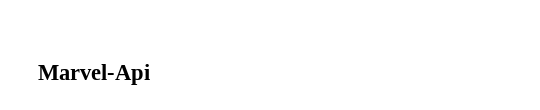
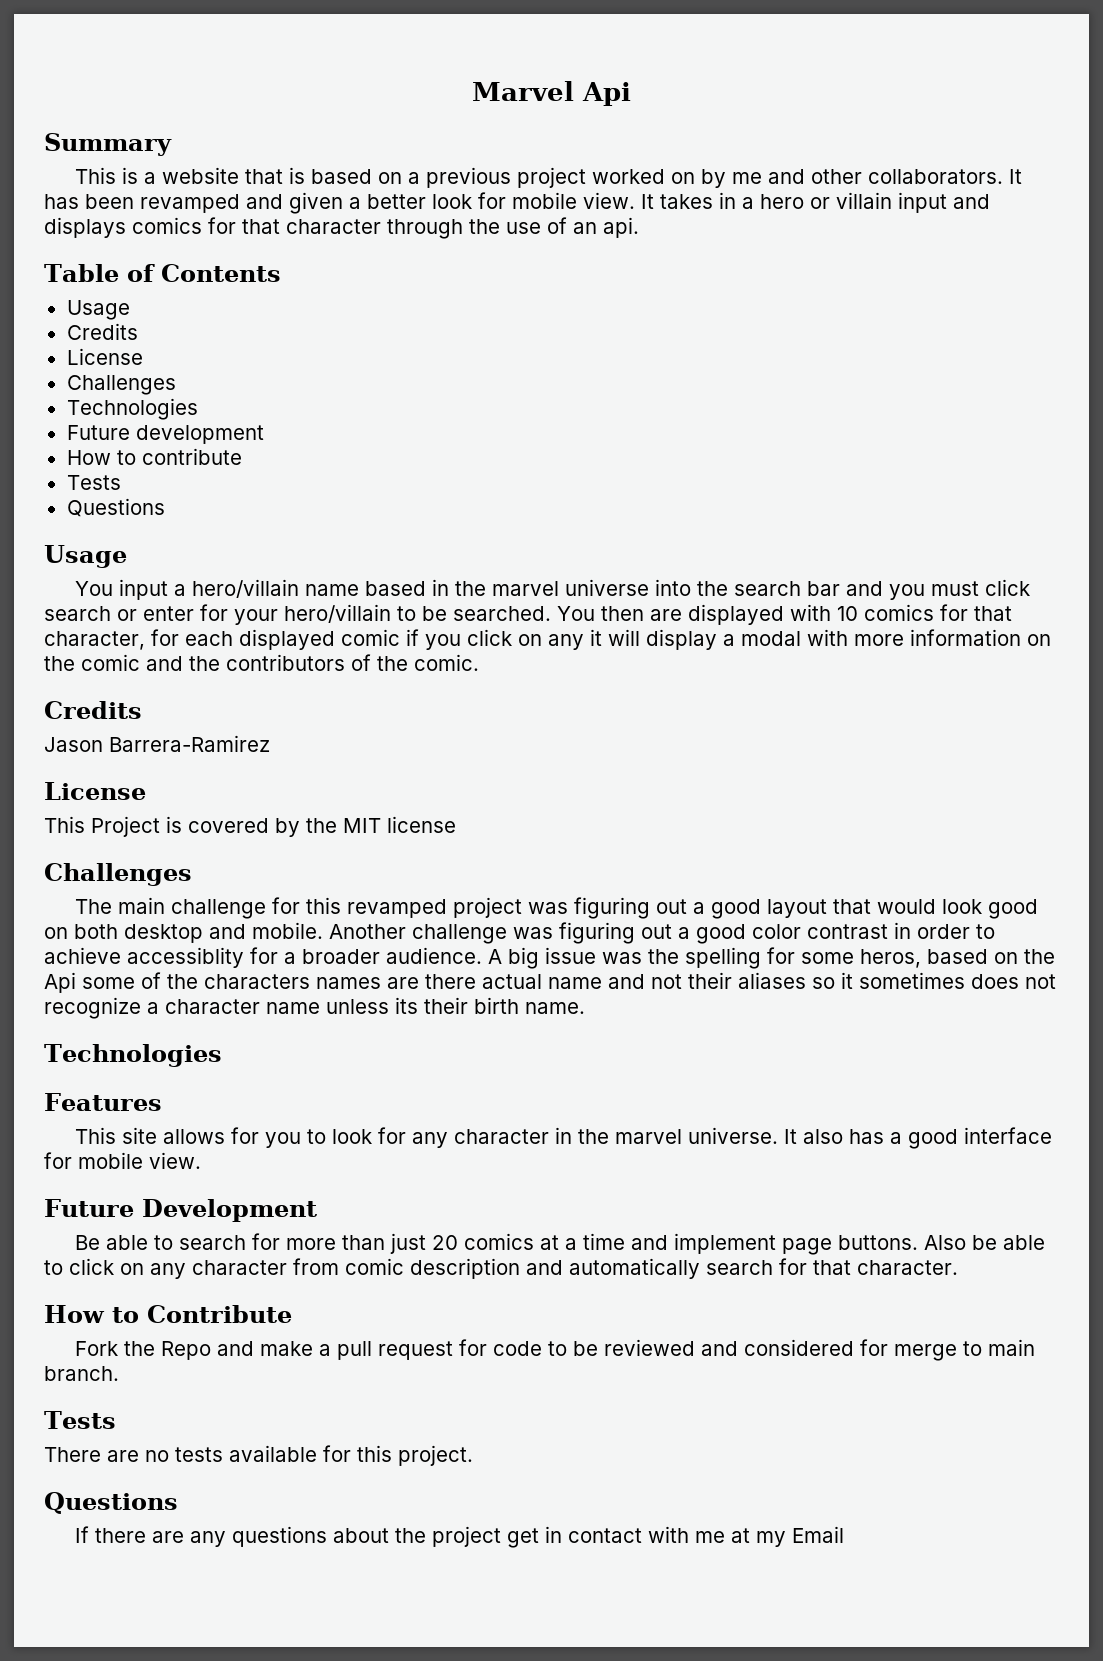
[38,64,150,85] Marvel-Api -> [472,81,631,106] [44,133,172,156] [74,167,1022,188] [44,192,990,214] [44,217,639,239] [44,264,281,282] [66,300,130,320] [66,323,138,340] [66,348,143,365] [66,375,176,395] [66,398,198,420] [66,425,264,444] [66,448,242,465] [66,475,121,490] [66,498,165,517] [44,545,127,568] [74,579,1030,600] [44,604,1012,625] [44,629,1051,650] [44,654,479,671] [44,701,142,719] [44,735,270,752] [44,782,146,800] [44,816,456,837] [44,863,192,886] [74,897,1038,919] [44,922,995,944] [44,947,1055,969] [44,972,1056,993] [44,997,585,1019] [44,1044,222,1067] [44,1093,162,1111] [74,1127,1052,1149] [44,1152,201,1169] [44,1199,317,1222] [74,1233,1045,1255] [44,1258,958,1279] [44,1305,292,1323] [74,1339,1035,1361] [44,1366,119,1381] [44,1411,116,1429] [44,1445,473,1466] [44,1492,178,1514] [74,1526,844,1548] Marvel Api // Summary // This is a website that is based on a previous project worked on by me and other collaborators. It has been revamped and given a better look for mobile view. It takes in a hero or villain input and displays comics for that character through the use of an api. // Table of Contents // Usage // Credits // License // Challenges // Technologies // Future development // How to contribute // Tests // Questions // Usage // You input a hero/villain name based in the marvel universe into the search bar and you must click search or enter for your hero/villain to be searched. You then are displayed with 10 comics for that character, for each displayed comic if you click on any it will display a modal with more information on the comic and the contributors of the comic. // Credits // Jason Barrera-Ramirez // License // This Project is covered by the MIT license // Challenges // The main challenge for this revamped project was figuring out a good layout that would look good on both desktop and mobile. Another challenge was figuring out a good color contrast in order to achieve accessiblity for a broader audience. A big issue was the spelling for some heros, based on the Api some of the characters names are there actual name and not their aliases so it sometimes does not recognize a character name unless its their birth name. // Technologies // Features // This site allows for you to look for any character in the marvel universe. It also has a good interface for mobile view. // Future Development // Be able to search for more than just 20 comics at a time and implement page buttons. Also be able to click on any character from comic description and automatically search for that character. // How to Contribute // Fork the Repo and make a pull request for code to be reviewed and considered for merge to main branch. // Tests // There are no tests available for this project. // Questions // If there are any questions about the project get in contact with me at my Email

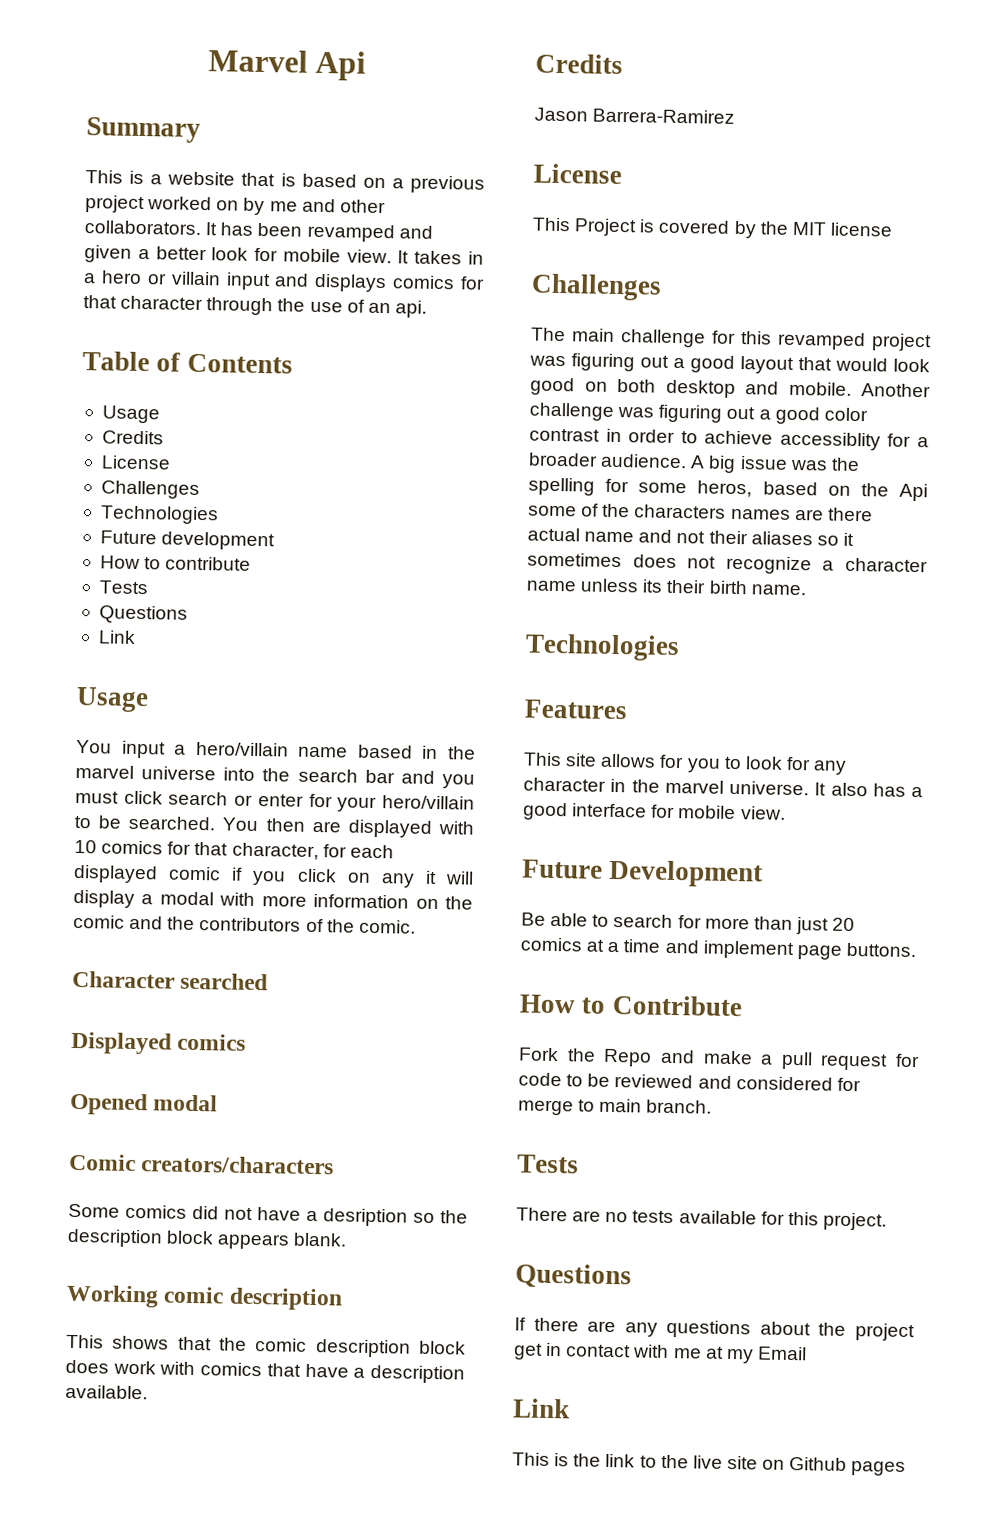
(165, 507) none -> [97,630,136,644] // Link
(479, 662) none -> [72,970,269,991] [71,1031,247,1055] [70,1092,219,1116] [69,1153,335,1175] [68,1203,468,1227] [67,1228,348,1250] [66,1284,343,1311] [66,1334,466,1358] [65,1359,465,1384] [65,1384,148,1400] // Character searched // Displayed comics // Opened modal // Comic creators/characters // Some comics did not have a desription so the description block appears blank. // Working comic description // This shows that the comic description block does work with comics that have a description available.
[923,1235,1045,1250] [44,1258,958,1279] Also be able to click on any character from comic description and automatically search for that character. -> (916, 950) none
(844, 1534) none -> [512,1398,570,1419] [512,1452,907,1476] // Link // This is the link to the live site on Github pages

